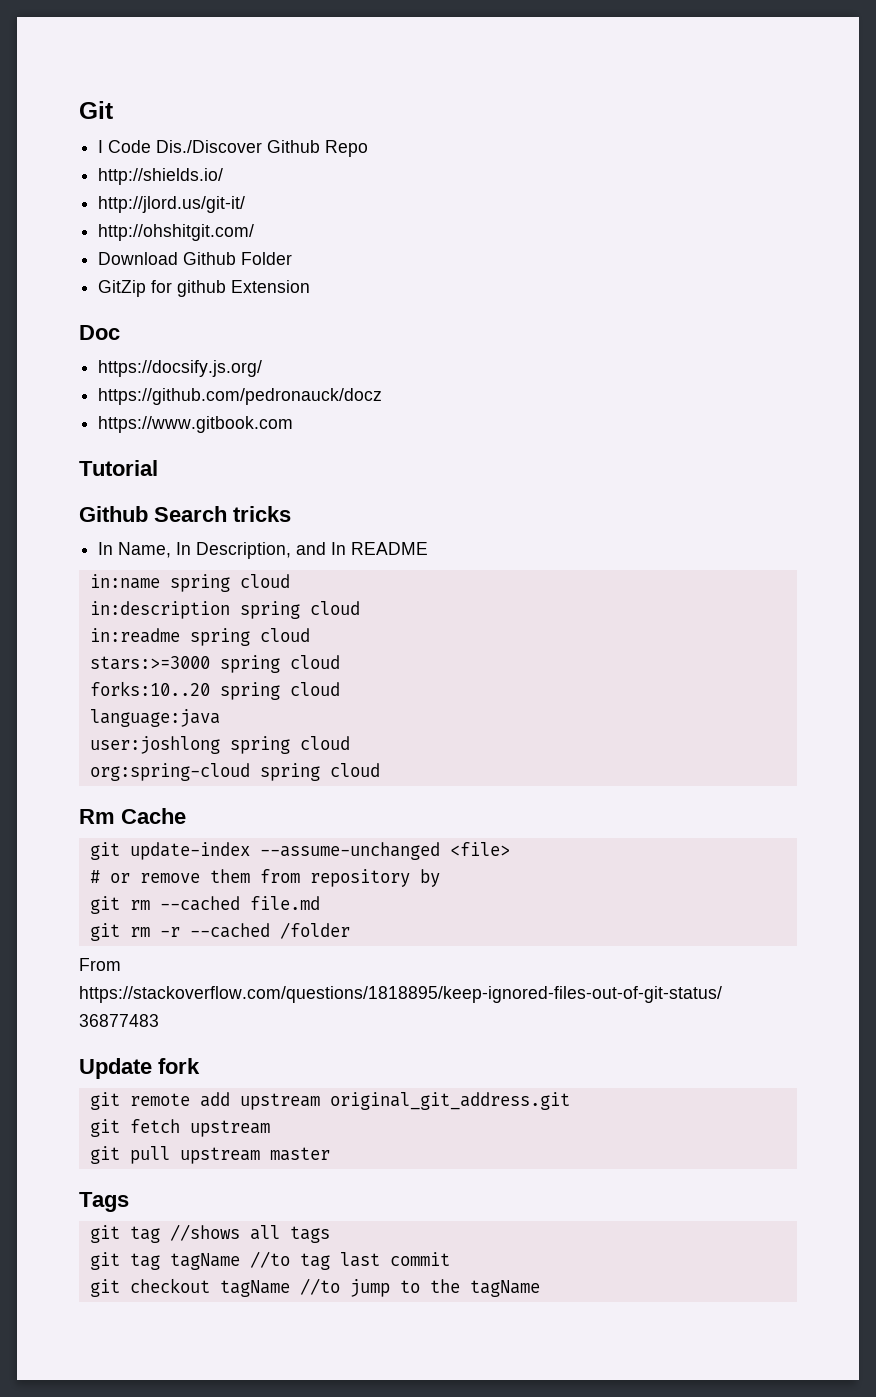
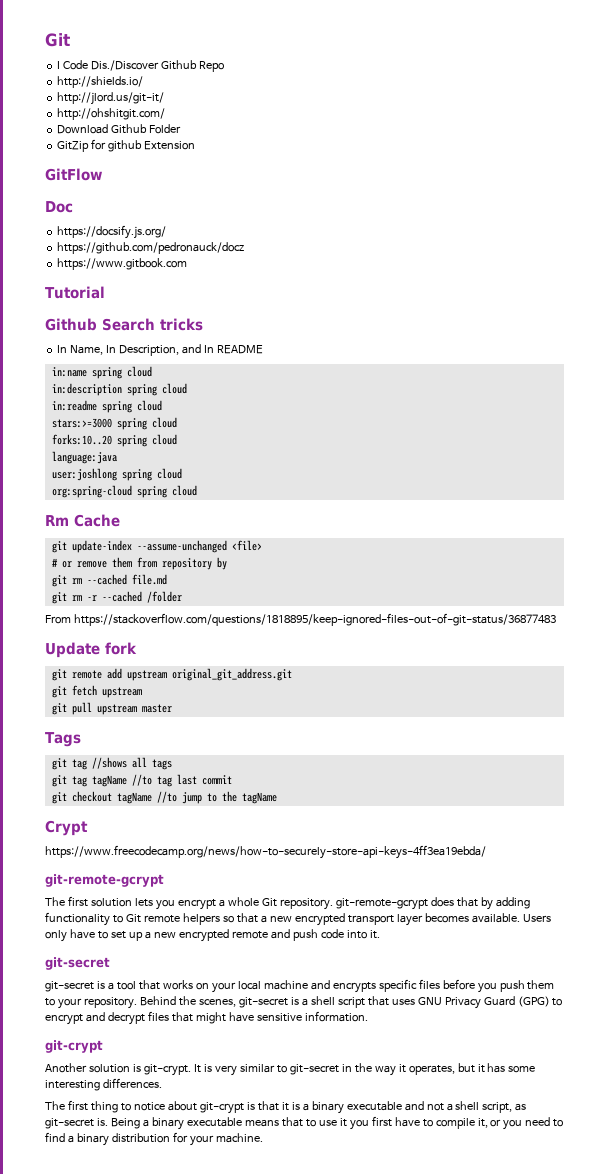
(311, 286) none -> [45,168,102,181] // GitFlow
(540, 1288) none -> [45,820,88,836] [45,845,486,859] [45,874,164,887] [45,896,530,910] [45,912,551,926] [45,929,380,942] [45,957,110,970] [45,979,555,993] [45,996,563,1009] [45,1011,368,1025] [45,1040,103,1053] [45,1063,536,1076] [45,1078,162,1091] [45,1100,527,1114] [45,1116,564,1130] [45,1132,263,1146] // Crypt // https://www.freecodecamp.org/news/how-to-securely-store-api-keys-4ff3ea19ebda/ // git-remote-gcrypt // The first solution lets you encrypt a whole Git repository. git-remote-gcrypt does that by adding functionality to Git remote helpers so that a new encrypted transport layer becomes available. Users only have to set up a new encrypted remote and push code into it. // git-secret // git-secret is a tool that works on your local machine and encrypts specific files before you push them to your repository. Behind the scenes, git-secret is a shell script that uses GNU Privacy Guard (GPG) to encrypt and decrypt files that might have sensitive information. // git-crypt // Another solution is git-crypt. It is very similar to git-secret in the way it operates, but it has some interesting differences. // The first thing to notice about git-crypt is that it is a binary executable and not a shell script, as git-secret is. Being a binary executable means that to use it you first have to compile it, or you need to find a binary distribution for your machine.

